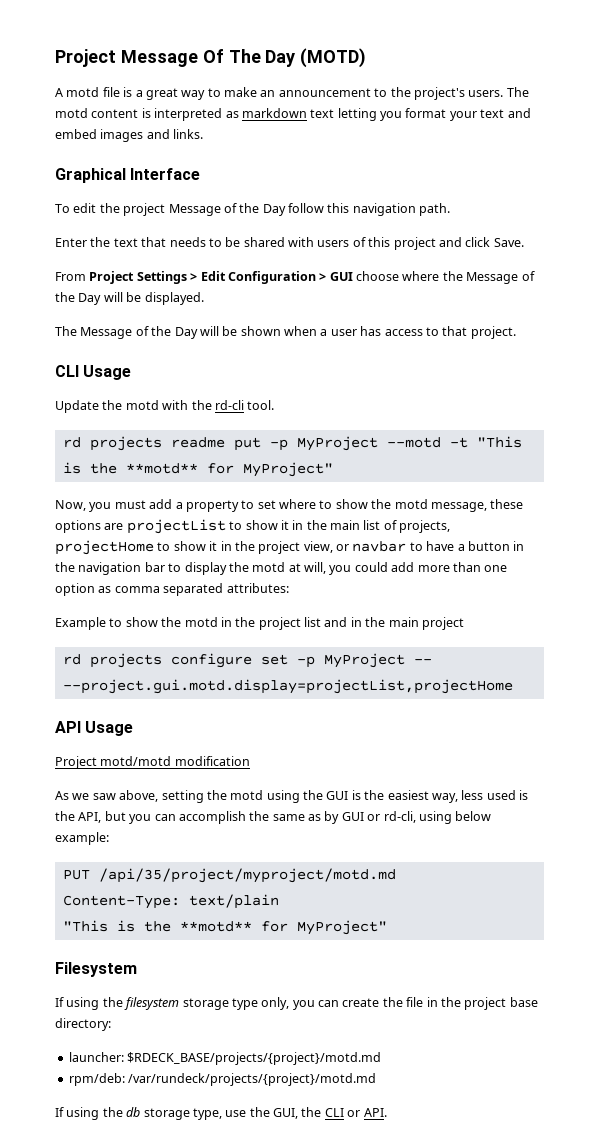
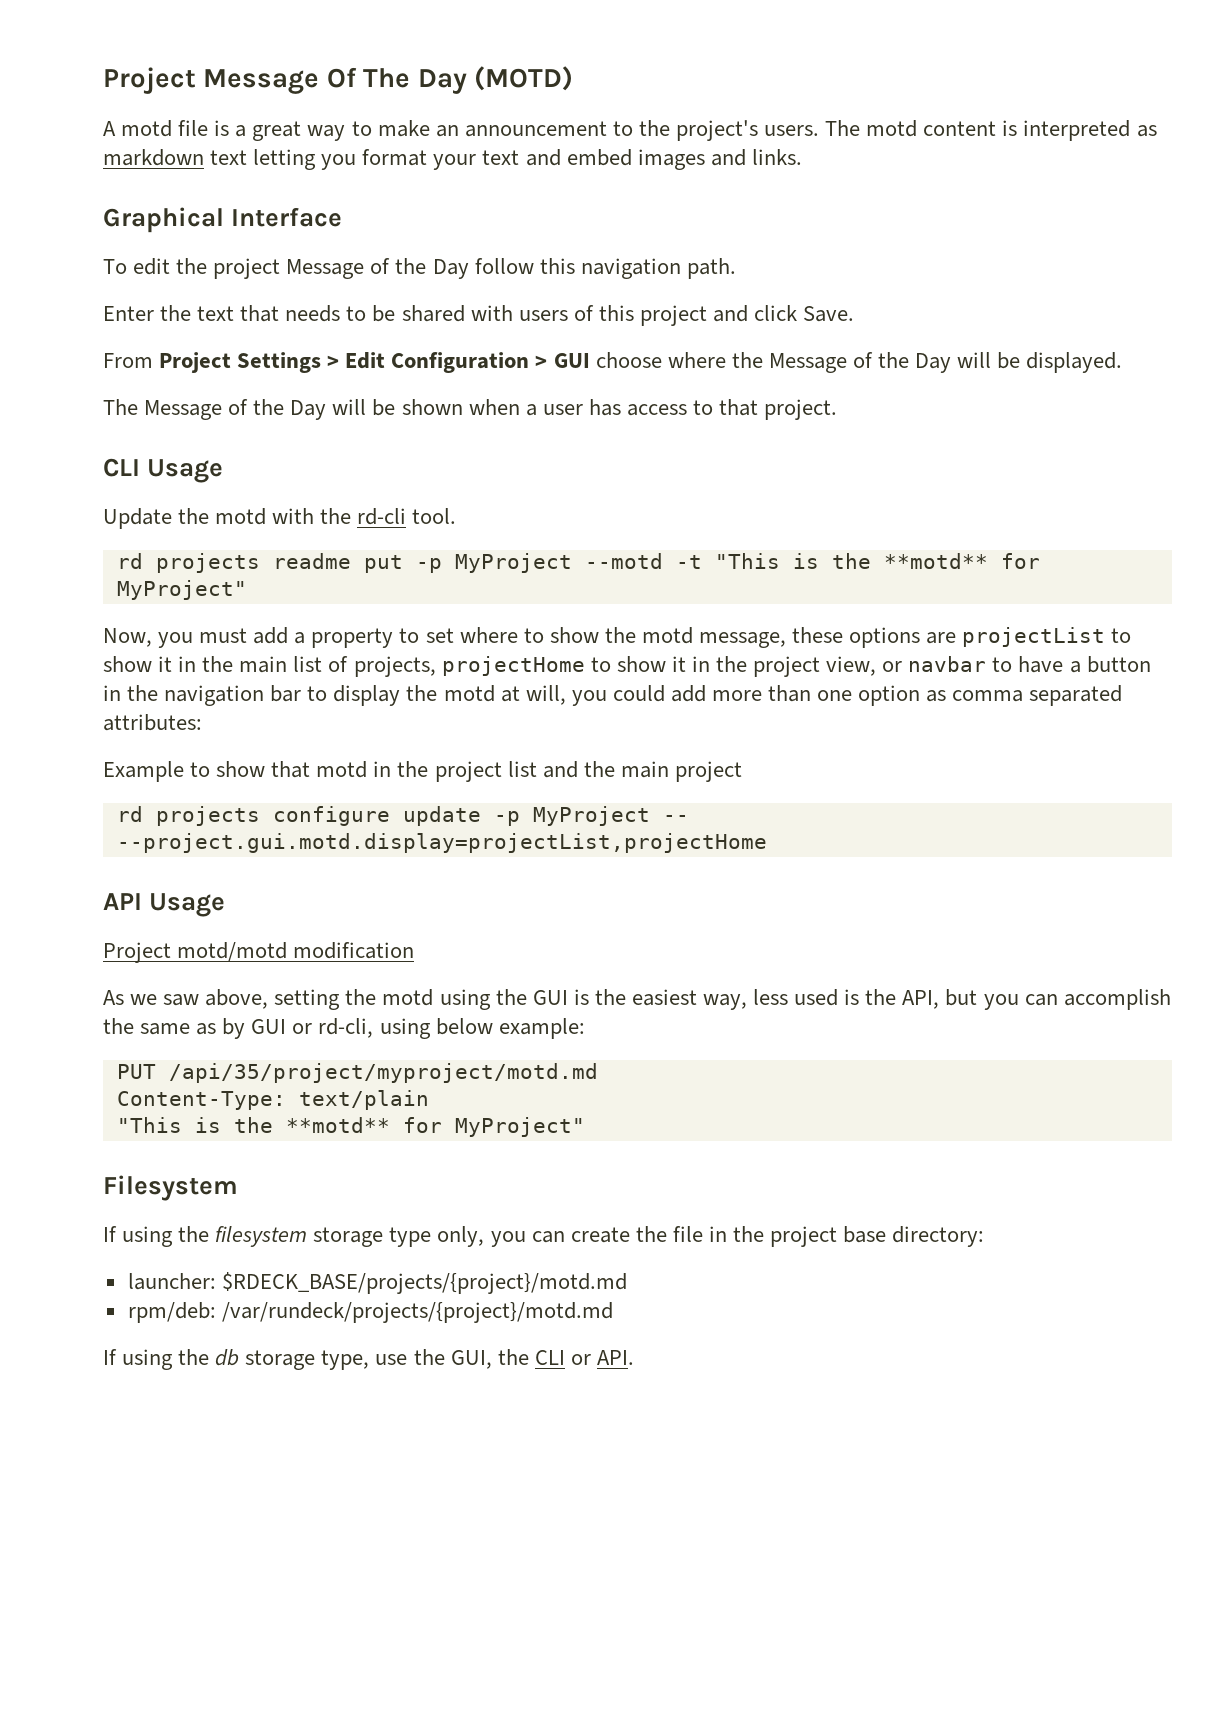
[161,617,182,627] the -> [271,761,311,778] that
[350,617,362,627] in -> (578, 769) none
[260,654,288,665] set -> [402,806,481,826] update

